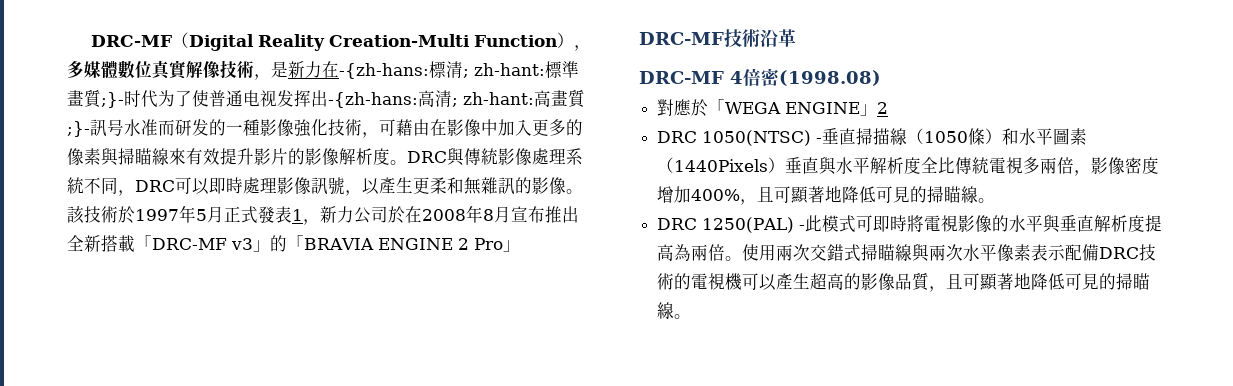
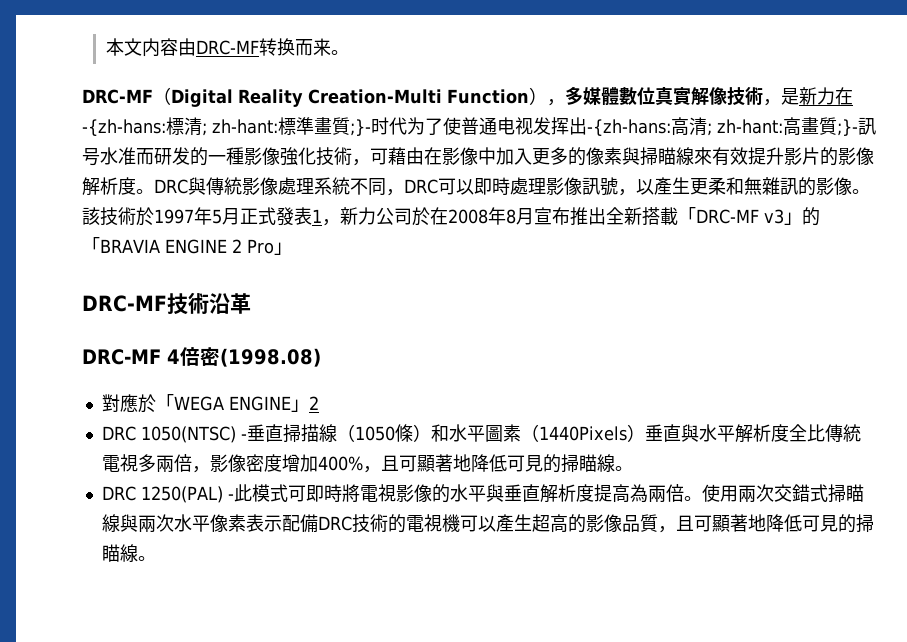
(91, 41) none -> [105,38,349,57] 本文内容由DRC-MF转换而来。 //

